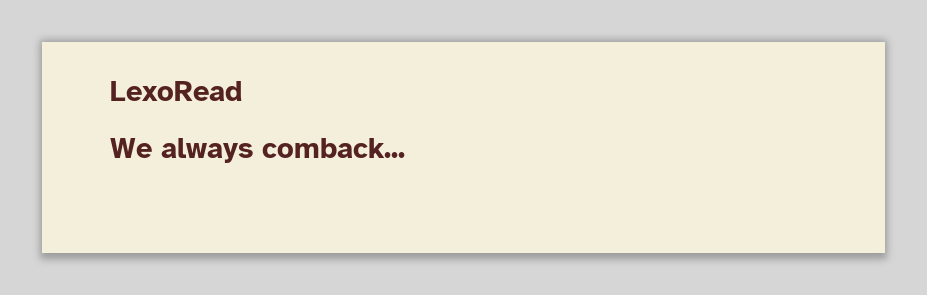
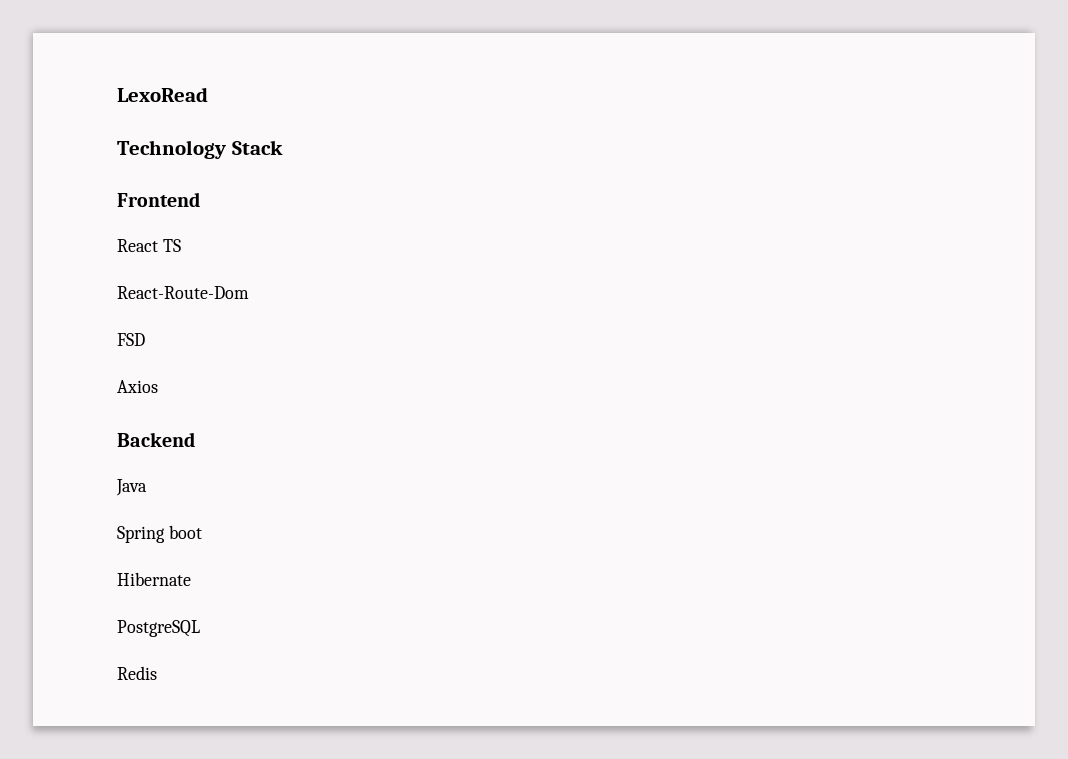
[110,138,405,163] We always comback... -> [117,140,283,159] [117,192,200,207] [117,239,181,252] [117,286,249,299] [117,333,145,346] [117,380,158,393] [117,432,195,447] [116,479,147,496] [117,525,202,543] [117,572,191,586] [117,620,200,637] [117,666,157,680] Technology Stack // Frontend // React TS // React-Route-Dom // FSD // Axios // Backend // Java // Spring boot // Hibernate // PostgreSQL // Redis

